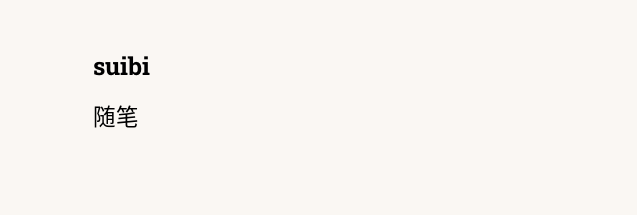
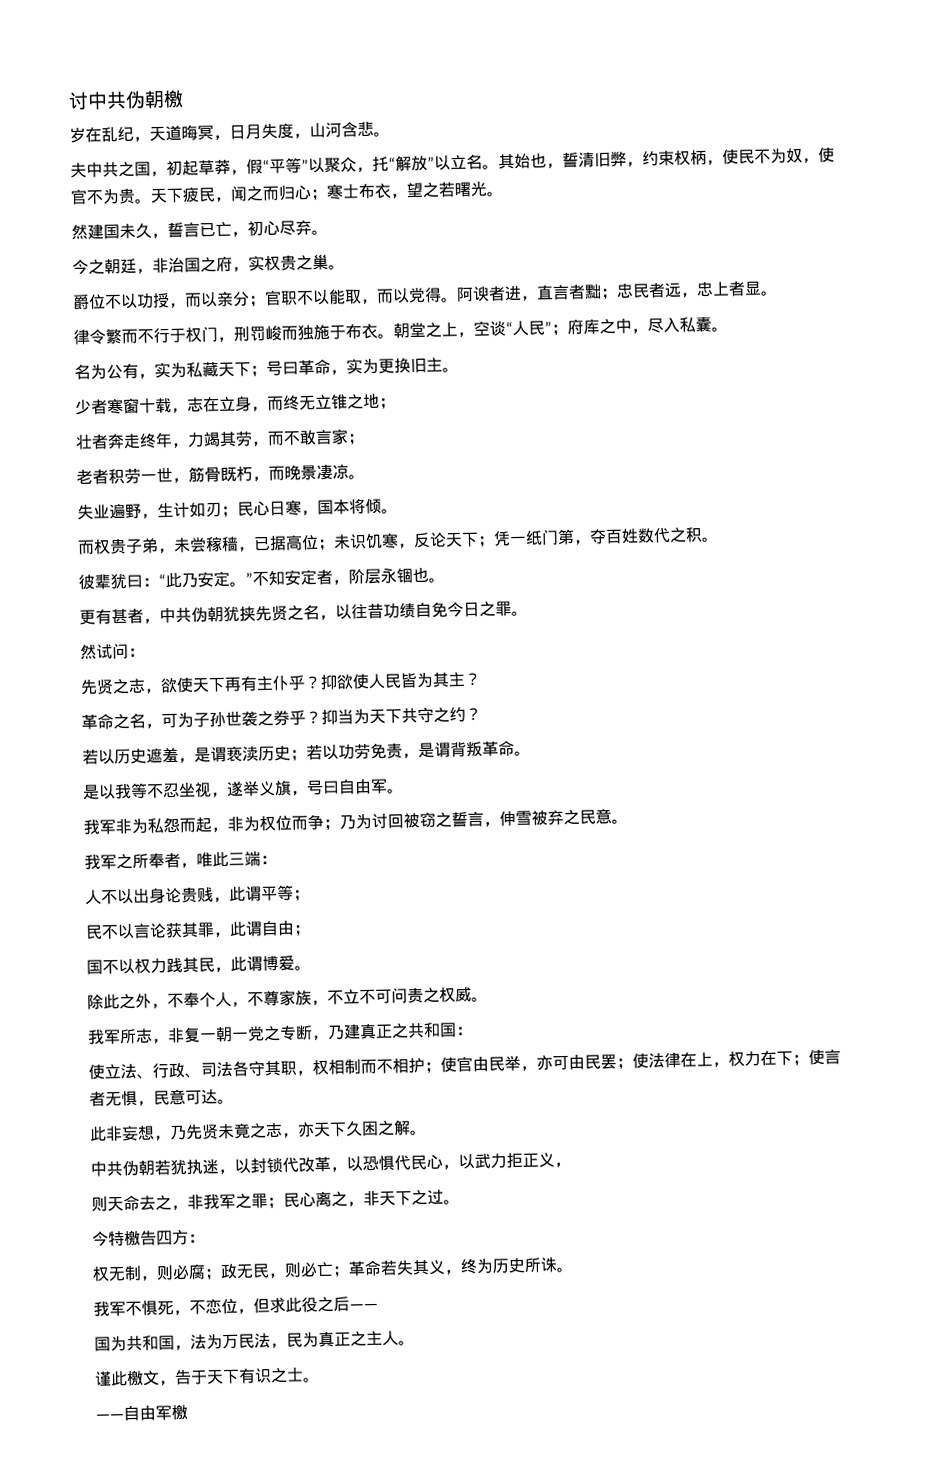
[93,56,150,76] [93,105,139,128] suibi // 随笔 -> [68,89,184,110] [69,121,390,143] [70,147,835,178] [70,181,503,205] [71,220,328,240] [72,253,345,275] [72,280,778,310] [73,315,728,345] [74,357,459,380] [75,393,396,415] [75,428,365,450] [76,464,365,485] [77,497,398,520] [77,527,719,555] [78,567,445,590] [79,601,528,625] [80,642,145,660] [80,671,481,695] [81,706,482,730] [82,739,531,765] [82,778,404,800] [83,808,628,835] [84,851,277,870] [85,884,310,905] [85,920,311,940] [86,955,311,975] [87,986,488,1010] [87,1022,473,1045] [88,1049,841,1080] [89,1088,234,1107] [89,1120,427,1142] [90,1152,571,1177] [91,1189,460,1212] [92,1229,205,1247] [92,1257,573,1282] [93,1296,378,1317] [94,1330,415,1352] [94,1367,320,1387] [95,1403,188,1422] 讨中共伪朝檄 // 岁在乱纪，天道晦冥，日月失度，山河含悲。 // 夫中共之国，初起草莽，假“平等”以聚众，托“解放”以立名。其始也，誓清旧弊，约束权柄，使民不为奴，使官不为贵。天下疲民，闻之而归心；寒士布衣，望之若曙光。 // 然建国未久，誓言已亡，初心尽弃。 // 今之朝廷，非治国之府，实权贵之巢。 // 爵位不以功授，而以亲分；官职不以能取，而以党得。阿谀者进，直言者黜；忠民者远，忠上者显。 // 律令繁而不行于权门，刑罚峻而独施于布衣。朝堂之上，空谈“人民”；府库之中，尽入私囊。 // 名为公有，实为私藏天下；号曰革命，实为更换旧主。 // 少者寒窗十载，志在立身，而终无立锥之地； // 壮者奔走终年，力竭其劳，而不敢言家； // 老者积劳一世，筋骨既朽，而晚景凄凉。 // 失业遍野，生计如刃；民心日寒，国本将倾。 // 而权贵子弟，未尝稼穑，已据高位；未识饥寒，反论天下；凭一纸门第，夺百姓数代之积。 // 彼辈犹曰：“此乃安定。”不知安定者，阶层永锢也。 // 更有甚者，中共伪朝犹挟先贤之名，以往昔功绩自免今日之罪。 // 然试问： // 先贤之志，欲使天下再有主仆乎？抑欲使人民皆为其主？ // 革命之名，可为子孙世袭之券乎？抑当为天下共守之约？ // 若以历史遮羞，是谓亵渎历史；若以功劳免责，是谓背叛革命。 // 是以我等不忍坐视，遂举义旗，号曰自由军。 // 我军非为私怨而起，非为权位而争；乃为讨回被窃之誓言，伸雪被弃之民意。 // 我军之所奉者，唯此三端： // 人不以出身论贵贱，此谓平等； // 民不以言论获其罪，此谓自由； // 国不以权力践其民，此谓博爱。 // 除此之外，不奉个人，不尊家族，不立不可问责之权威。 // 我军所志，非复一朝一党之专断，乃建真正之共和国： // 使立法、行政、司法各守其职，权相制而不相护；使官由民举，亦可由民罢；使法律在上，权力在下；使言者无惧，民意可达。 // 此非妄想，乃先贤未竟之志，亦天下久困之解。 // 中共伪朝若犹执迷，以封锁代改革，以恐惧代民心，以武力拒正义， // 则天命去之，非我军之罪；民心离之，非天下之过。 // 今特檄告四方： // 权无制，则必腐；政无民，则必亡；革命若失其义，终为历史所诛。 // 我军不惧死，不恋位，但求此役之后—— // 国为共和国，法为万民法，民为真正之主人。 // 谨此檄文，告于天下有识之士。 // ——自由军檄

